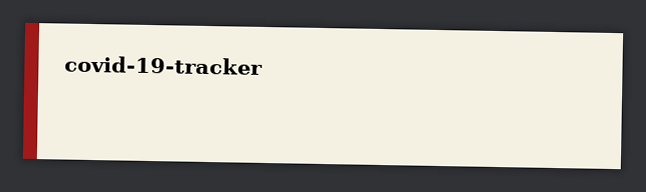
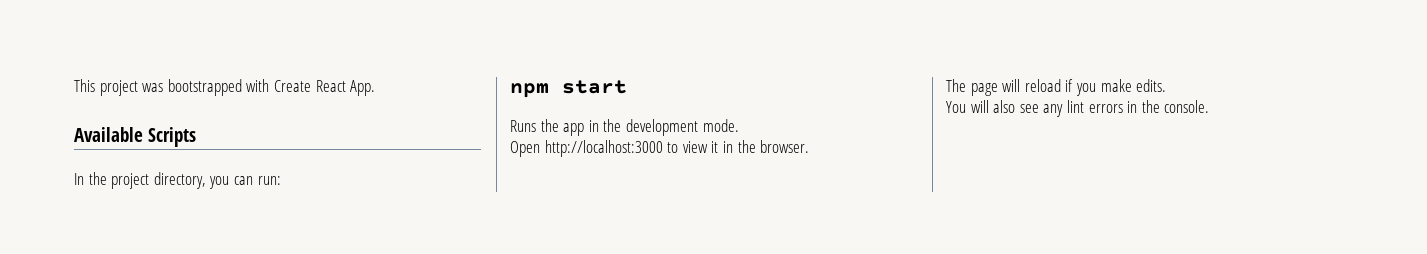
[64,55,263,75] covid-19-tracker -> [74,79,376,96] [74,127,196,147] [74,172,281,189] [510,80,627,98] [510,119,739,136] [510,140,810,157] [946,79,1167,96] [946,100,1210,117] This project was bootstrapped with Create React App. // Available Scripts // In the project directory, you can run: // npm start // Runs the app in the development mode. // Open http://localhost:3000 to view it in the browser. // The page will reload if you make edits. // You will also see any lint errors in the console.

